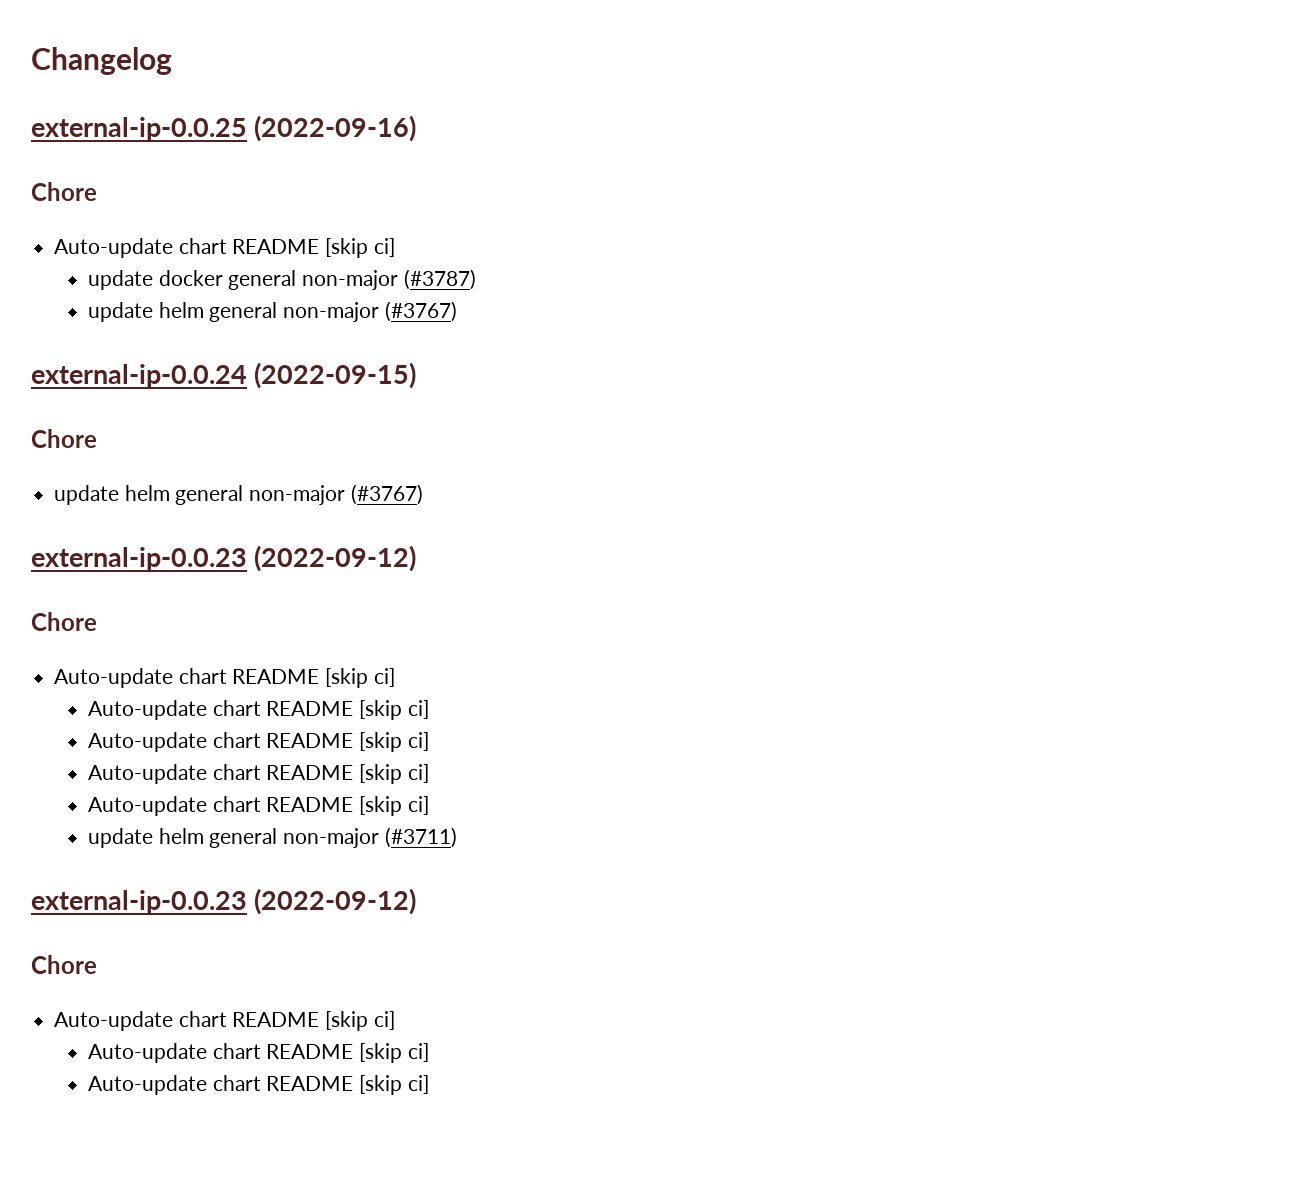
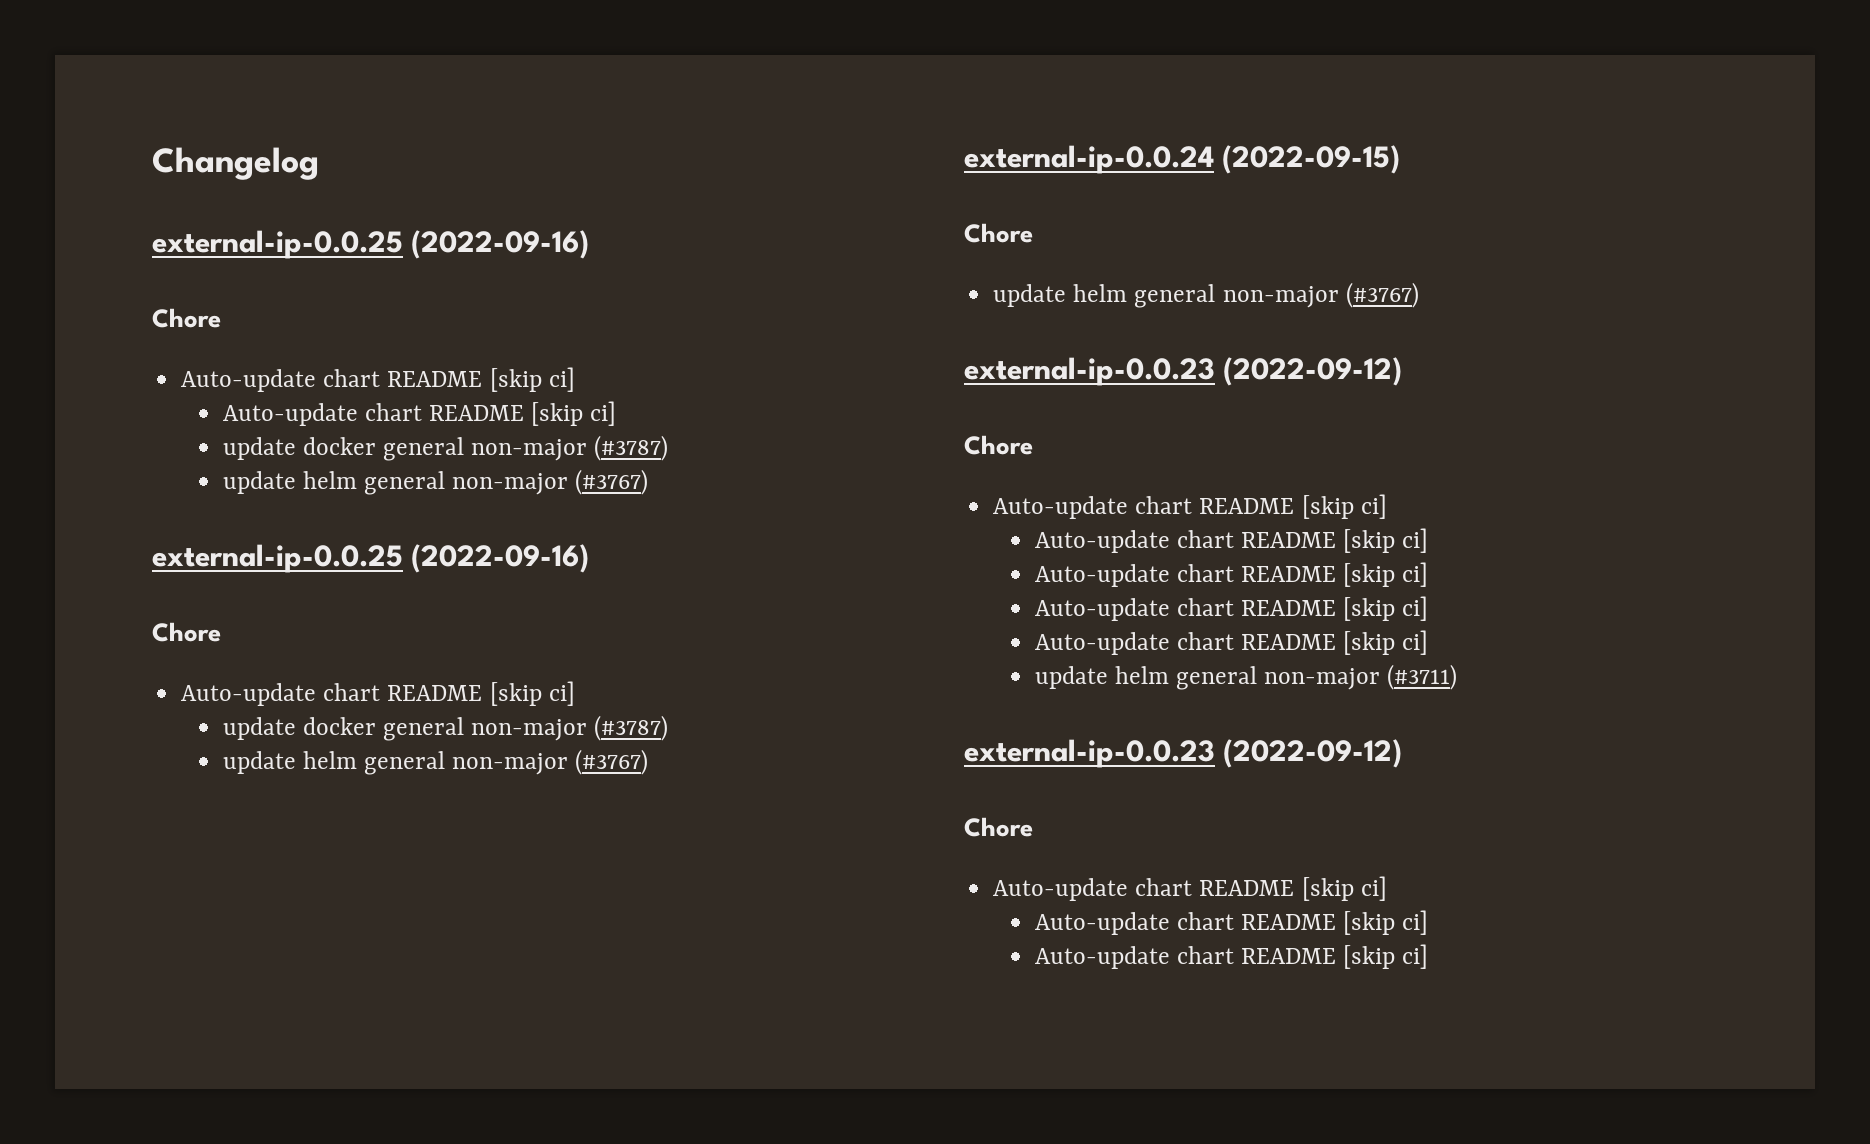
(395, 247) none -> [222,401,617,426] [222,435,669,461] [222,469,649,495] [152,544,590,573] [152,622,221,642] [181,681,575,706] // Auto-update chart README [skip ci] // update docker general non-major (#3787) // update helm general non-major (#3767) // external-ip-0.0.25 (2022-09-16) // Chore // Auto-update chart README [skip ci]

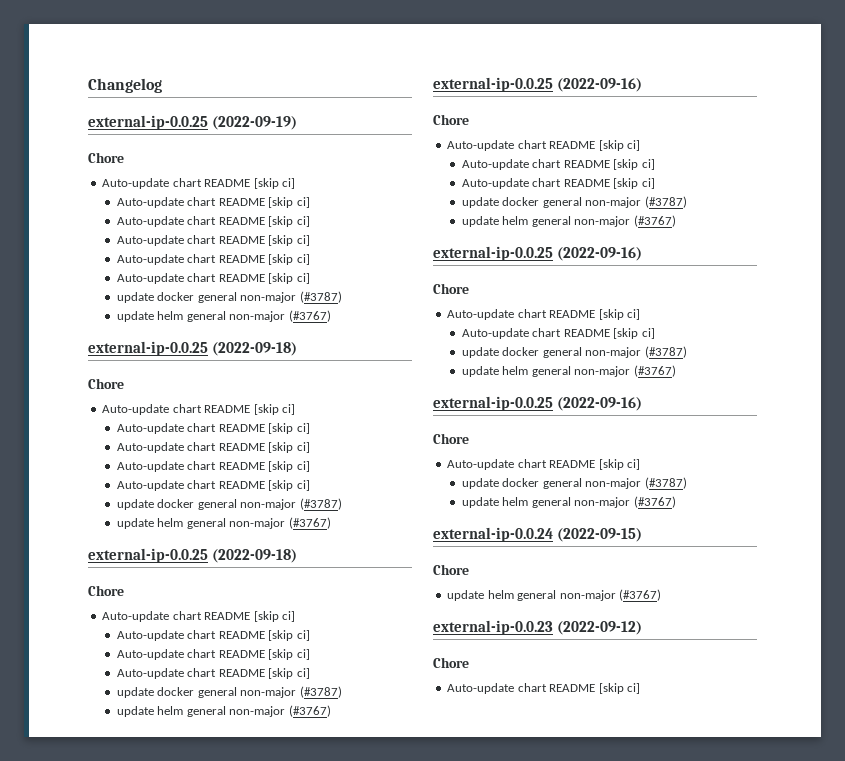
(319, 163) none -> [88,115,297,130] [88,152,124,163] [102,178,296,189] [116,197,310,208] [116,216,310,227] [116,235,310,246] [116,254,310,265] [116,273,310,284] [116,291,342,303] [116,310,331,322] [88,341,297,356] [88,378,124,389] [102,404,296,415] [116,423,310,434] [116,442,310,453] [116,461,310,472] [116,480,310,491] [116,498,342,510] [116,517,331,529] [88,548,297,563] [88,585,124,596] [102,611,296,622] [116,630,310,641] [116,649,310,660] [116,668,310,679] [116,686,342,698] [116,705,331,717] [433,77,642,92] [433,114,469,125] [447,140,641,151] [461,159,655,170] [461,178,655,189] [461,196,687,208] [461,215,676,227] // external-ip-0.0.25 (2022-09-19) // Chore // Auto-update chart README [skip ci] // Auto-update chart README [skip ci] // Auto-update chart README [skip ci] // Auto-update chart README [skip ci] // Auto-update chart README [skip ci] // Auto-update chart README [skip ci] // update docker general non-major (#3787) // update helm general non-major (#3767) // external-ip-0.0.25 (2022-09-18) // Chore // Auto-update chart README [skip ci] // Auto-update chart README [skip ci] // Auto-update chart README [skip ci] // Auto-update chart README [skip ci] // Auto-update chart README [skip ci] // update docker general non-major (#3787) // update helm general non-major (#3767) // external-ip-0.0.25 (2022-09-18) // Chore // Auto-update chart README [skip ci] // Auto-update chart README [skip ci] // Auto-update chart README [skip ci] // Auto-update chart README [skip ci] // update docker general non-major (#3787) // update helm general non-major (#3767) // external-ip-0.0.25 (2022-09-16) // Chore // Auto-update chart README [skip ci] // Auto-update chart README [skip ci] // Auto-update chart README [skip ci] // update docker general non-major (#3787) // update helm general non-major (#3767)
[1034,528,1429,553] [1034,562,1429,587] [1034,596,1429,621] [1034,630,1429,655] [1034,664,1458,690] [964,739,1403,768] [964,817,1033,837] [993,876,1387,901] [1034,910,1429,935] [1034,944,1429,969] // Auto-update chart README [skip ci] // Auto-update chart README [skip ci] // Auto-update chart README [skip ci] // Auto-update chart README [skip ci] // update helm general non-major (#3711) // external-ip-0.0.23 (2022-09-12) // Chore // Auto-update chart README [skip ci] // Auto-update chart README [skip ci] // Auto-update chart README [skip ci] -> (641, 688) none

